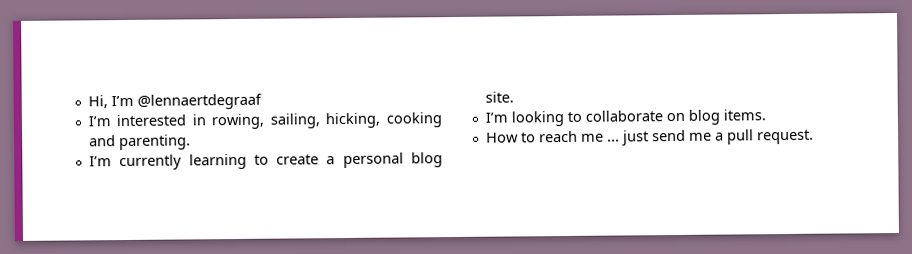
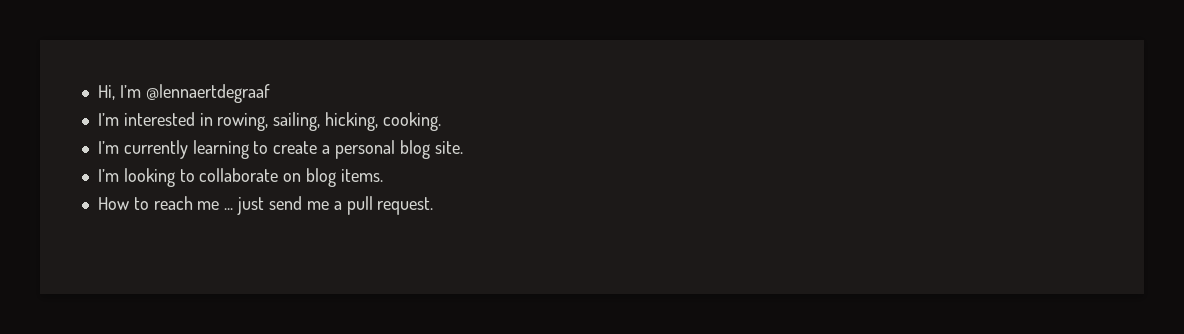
[386,112,443,128] [88,134,191,151] cooking and parenting. -> [382,112,441,131] cooking.

